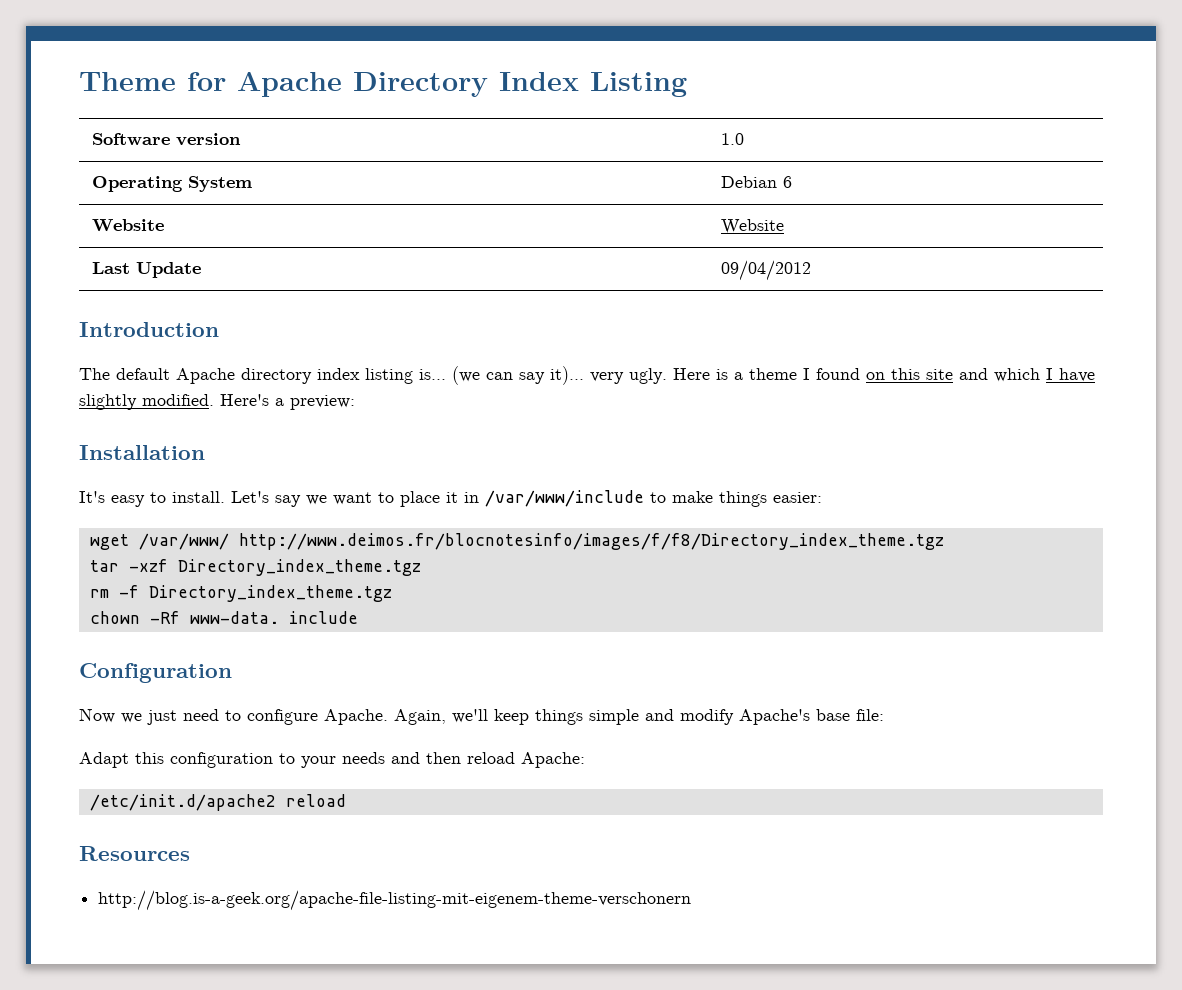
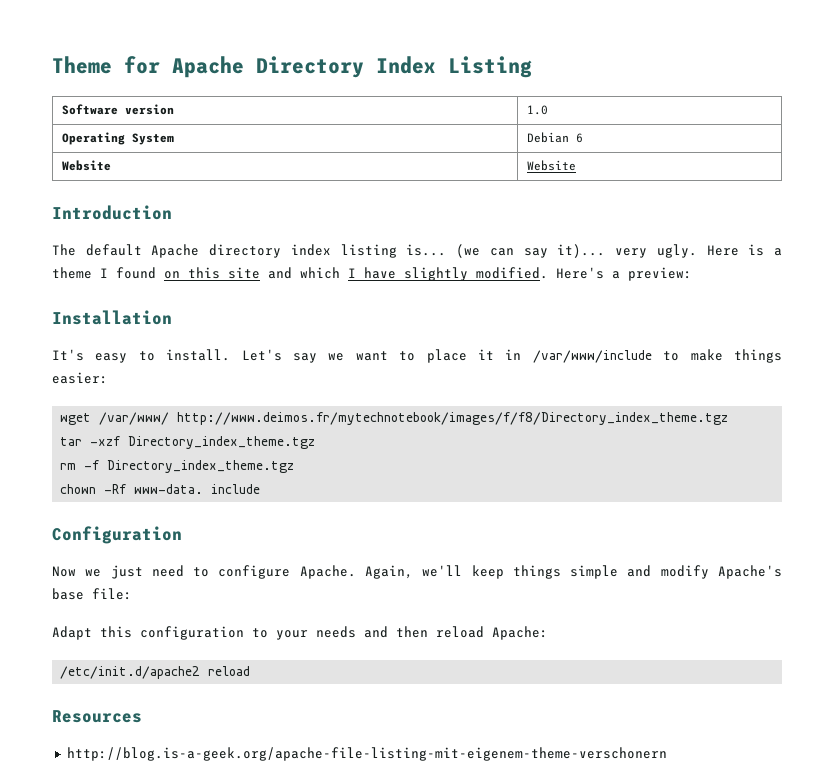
[92,262,202,278] [721,260,812,281] // Last Update | 09/04/2012 -> (576, 165) none
[238,533,944,550] http://www.deimos.fr/blocnotesinfo/images/f/f8/Directory_index_theme.tgz -> [177,412,729,425] http://www.deimos.fr/mytechnotebook/images/f/f8/Directory_index_theme.tgz

